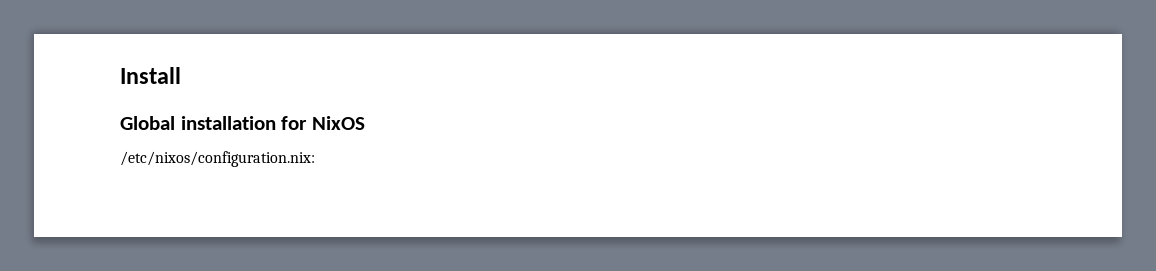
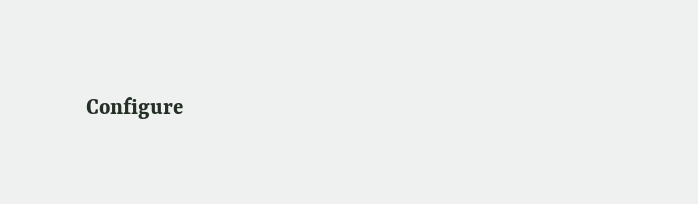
[120,67,181,84] [120,116,366,130] [120,151,315,167] Install // Global installation for NixOS // /etc/nixos/configuration.nix: -> [86,97,183,119] Configure

